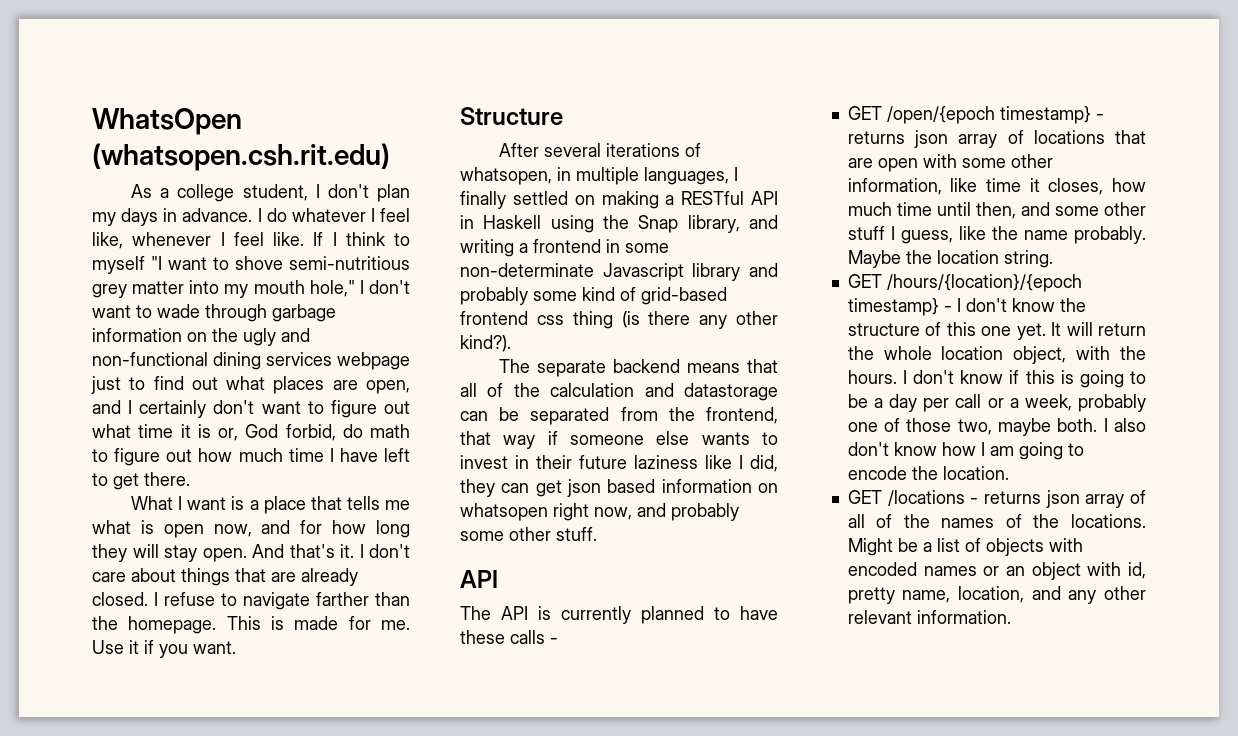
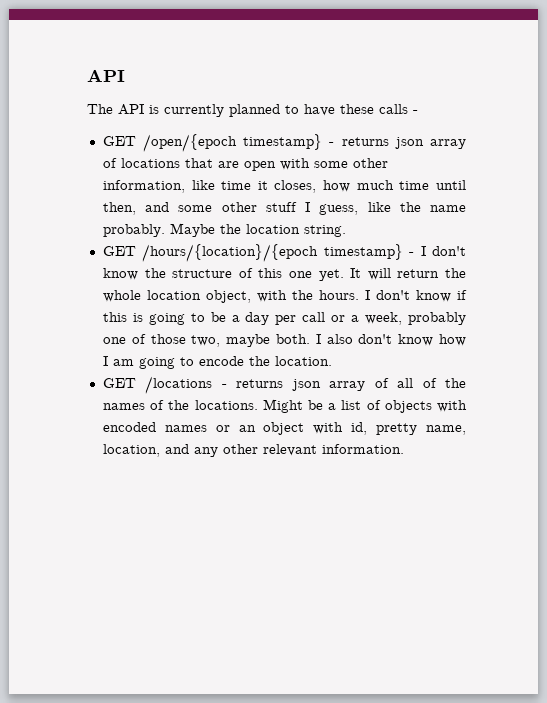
[92,108,242,135] [92,143,390,171] [131,184,411,202] [92,208,410,226] [92,232,410,249] [92,256,410,274] [92,280,410,298] [92,304,336,322] [92,328,310,346] [92,352,410,370] [91,376,410,394] [92,400,410,418] [92,424,410,441] [92,448,410,466] [92,472,190,490] [131,496,410,514] [92,520,410,538] [92,544,410,562] [92,568,358,586] [92,592,410,610] [92,616,410,634] [92,640,236,658] [460,107,563,125] [499,143,702,157] [460,167,738,185] [460,191,778,209] [460,215,778,233] [460,239,669,257] [460,263,778,281] [460,287,727,305] [460,311,778,329] [460,335,511,352] [499,359,778,377] [460,383,778,401] [460,407,778,425] [460,431,778,449] [460,455,778,472] [460,479,778,497] [460,503,739,521] [460,527,597,541] WhatsOpen (whatsopen.csh.rit.edu) // As a college student, I don't plan my days in advance. I do whatever I feel like, whenever I feel like. If I think to myself "I want to shove semi-nutritious grey matter into my mouth hole," I don't want to wade through garbage information on the ugly and non-functional dining services webpage just to find out what places are open, and I certainly don't want to figure out what time it is or, God forbid, do math to figure out how much time I have left to get there. // What I want is a place that tells me what is open now, and for how long they will stay open. And that's it. I don't care about things that are already closed. I refuse to navigate farther than the homepage. This is made for me. Use it if you want. // Structure // After several iterations of whatsopen, in multiple languages, I finally settled on making a RESTful API in Haskell using the Snap library, and writing a frontend in some non-determinate Javascript library and probably some kind of grid-based frontend css thing (is there any other kind?). // The separate backend means that all of the calculation and datastorage can be separated from the frontend, that way if someone else wants to invest in their future laziness like I did, they can get json based information on whatsopen right now, and probably some other stuff. // -> (87, 75) none

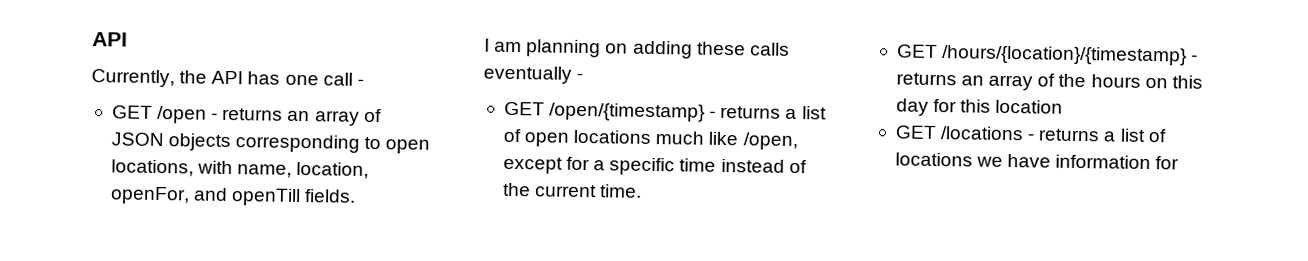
[87,104,418,117] [102,134,467,152] [102,158,388,171] [102,180,467,193] [102,202,466,215] [102,223,346,237] [102,244,467,262] [102,268,467,281] [102,290,467,303] [102,312,467,325] [102,334,467,347] [102,356,332,369] [102,376,466,394] [102,399,467,413] [102,422,467,435] [102,444,404,457] The API is currently planned to have these calls - // GET /open/{epoch timestamp} - returns json array of locations that are open with some other information, like time it closes, how much time until then, and some other stuff I guess, like the name probably. Maybe the location string. // GET /hours/{location}/{epoch timestamp} - I don't know the structure of this one yet. It will return the whole location object, with the hours. I don't know if this is going to be a day per call or a week, probably one of those two, maybe both. I also don't know how I am going to encode the location. // GET /locations - returns json array of all of the names of the locations. Might be a list of objects with encoded names or an object with id, pretty name, location, and any other relevant information. -> [91,69,364,88] [111,105,382,126] [110,132,431,154] [110,159,370,179] [109,186,357,207] [484,38,790,59] [483,65,584,84] [503,101,827,122] [502,128,798,151] [502,156,807,176] [502,182,643,198] [896,44,1199,66] [895,72,1203,91] [895,98,1064,116] [894,125,1167,143] [894,152,1180,170] Currently, the API has one call - // GET /open - returns an array of JSON objects corresponding to open locations, with name, location, openFor, and openTill fields. // I am planning on adding these calls eventually - // GET /open/{timestamp} - returns a list of open locations much like /open, except for a specific time instead of the current time. // GET /hours/{location}/{timestamp} - returns an array of the hours on this day for this location // GET /locations - returns a list of locations we have information for

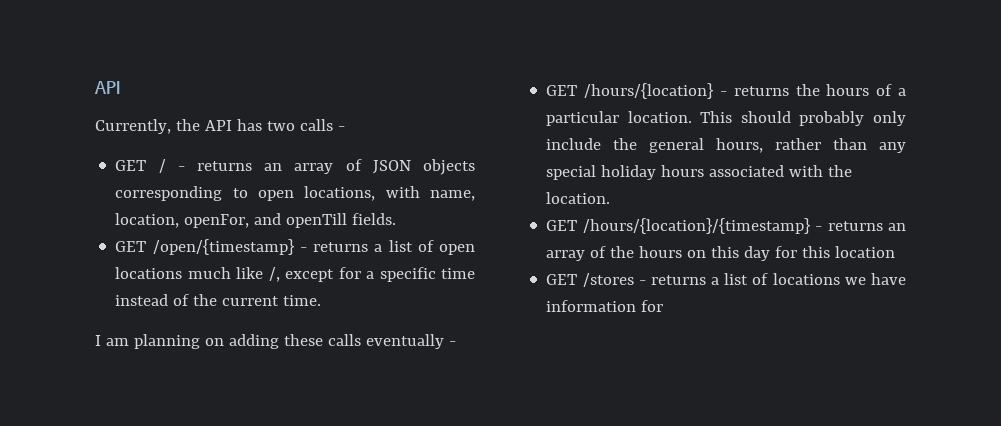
[284,72,364,86] [111,105,208,124] one call - // GET /open -> [266,119,345,131] [115,159,166,173] two calls - // GET /
(357, 196) none -> [115,239,475,255] [115,267,476,282] [115,294,322,306] // GET /open/{timestamp} - returns a list of open locations much like /, except for a specific time instead of the current time.
[549,102,827,122] [502,128,798,151] [502,156,807,176] [502,182,643,198] /open/{timestamp} - returns a list of open locations much like /open, except for a specific time instead of the current time. -> [584,83,906,99] [546,111,906,126] [546,138,906,153] [546,165,853,180] [546,192,611,204] /hours/{location} - returns the hours of a particular location. This should probably only include the general hours, rather than any special holiday hours associated with the location.
[940,126,1025,141] /locations -> [582,273,634,287] /stores

